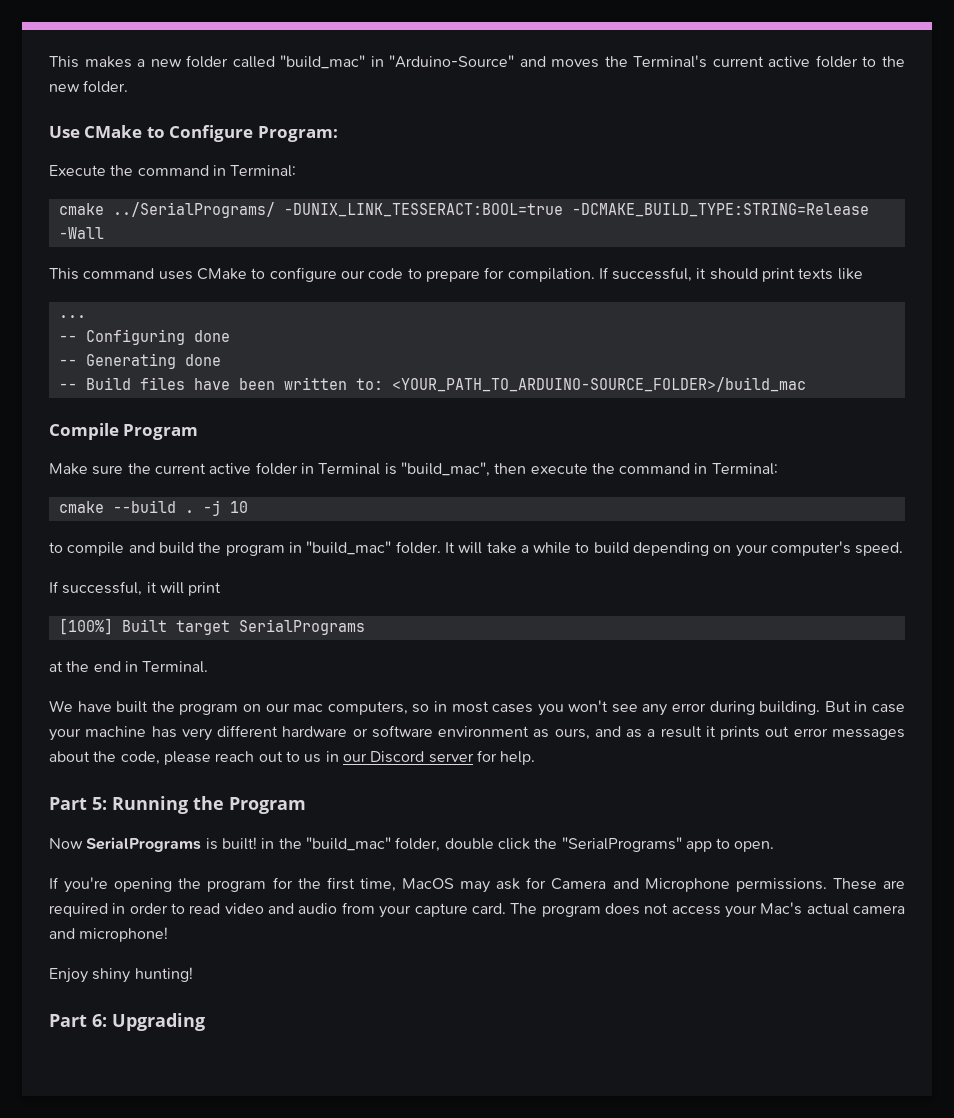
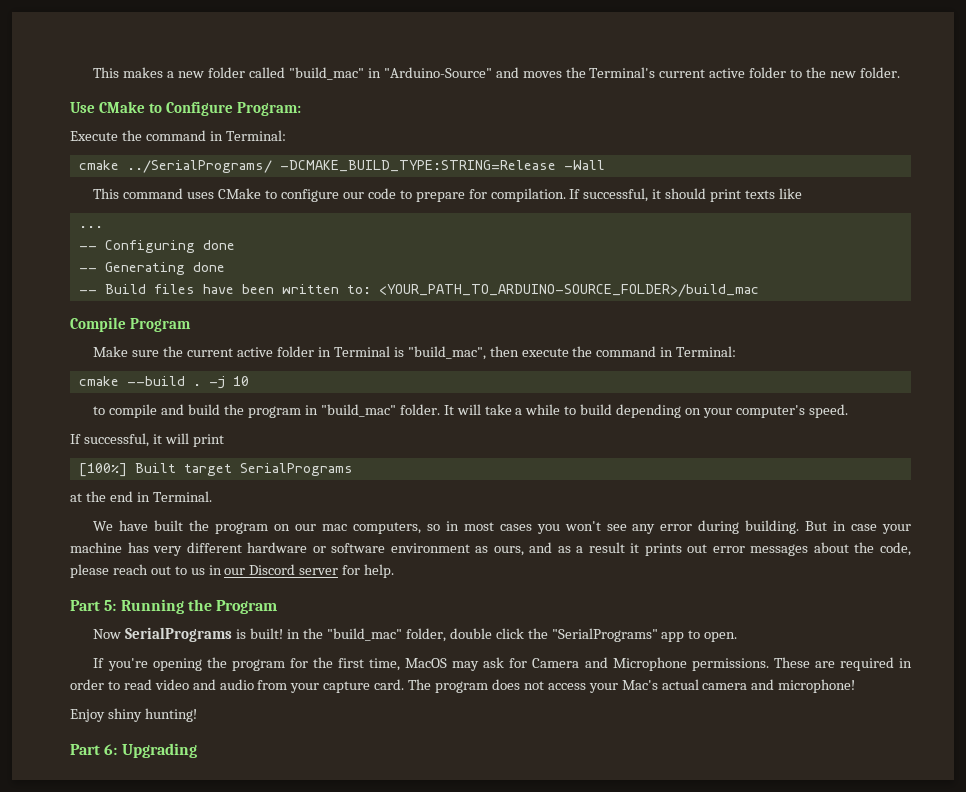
[283,203,563,217] -DUNIX_LINK_TESSERACT:BOOL=true -> (272, 166) none

